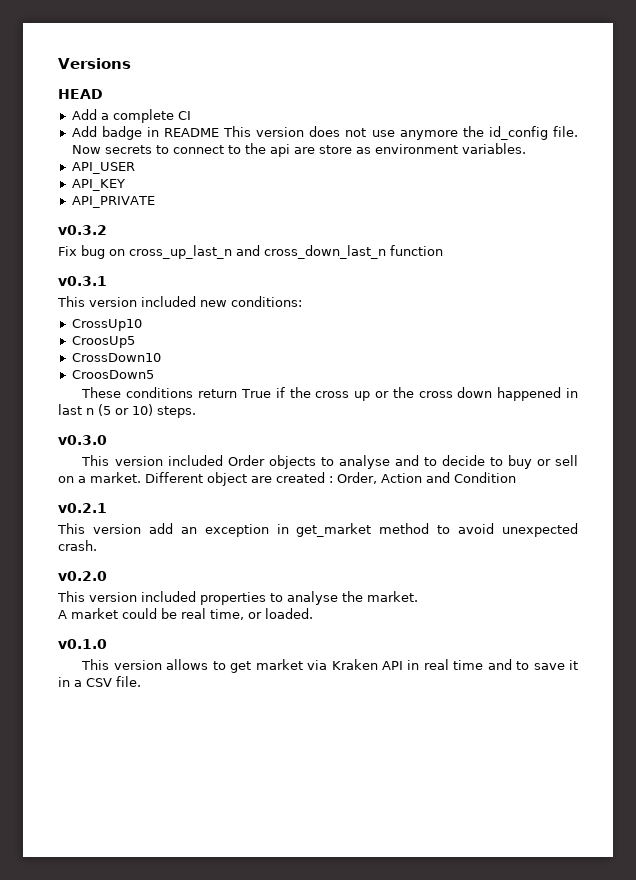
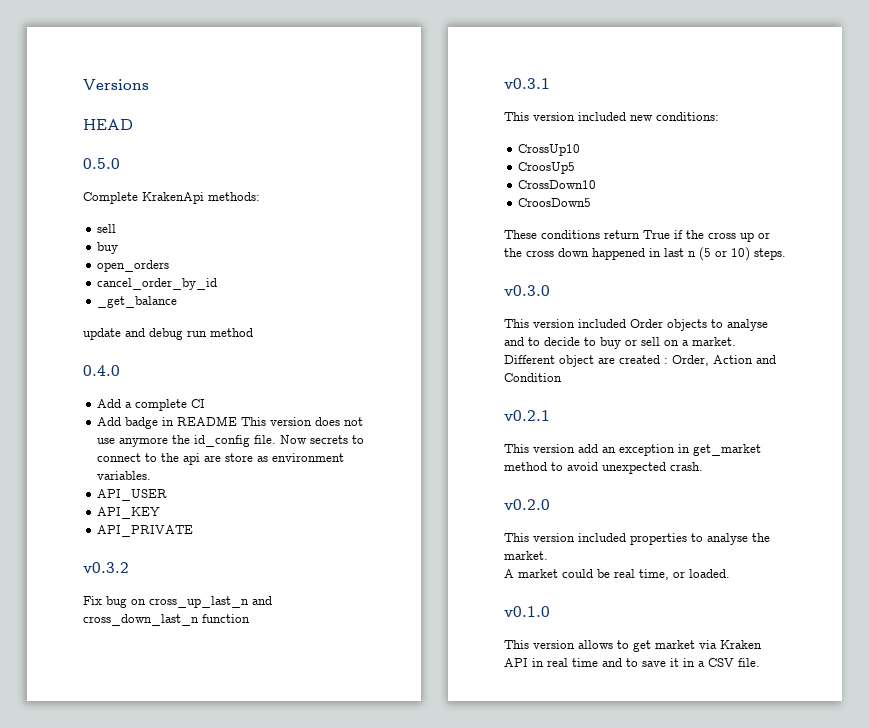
(103, 94) none -> [83,158,120,169] [83,192,260,204] [97,224,117,233] [97,242,119,254] [97,260,170,272] [97,278,218,290] [97,296,178,308] [83,328,253,340] [83,365,120,376] // 0.5.0 // Complete KrakenApi methods: // sell // buy // open_orders // cancel_order_by_id // _get_balance // update and debug run method // 0.4.0

